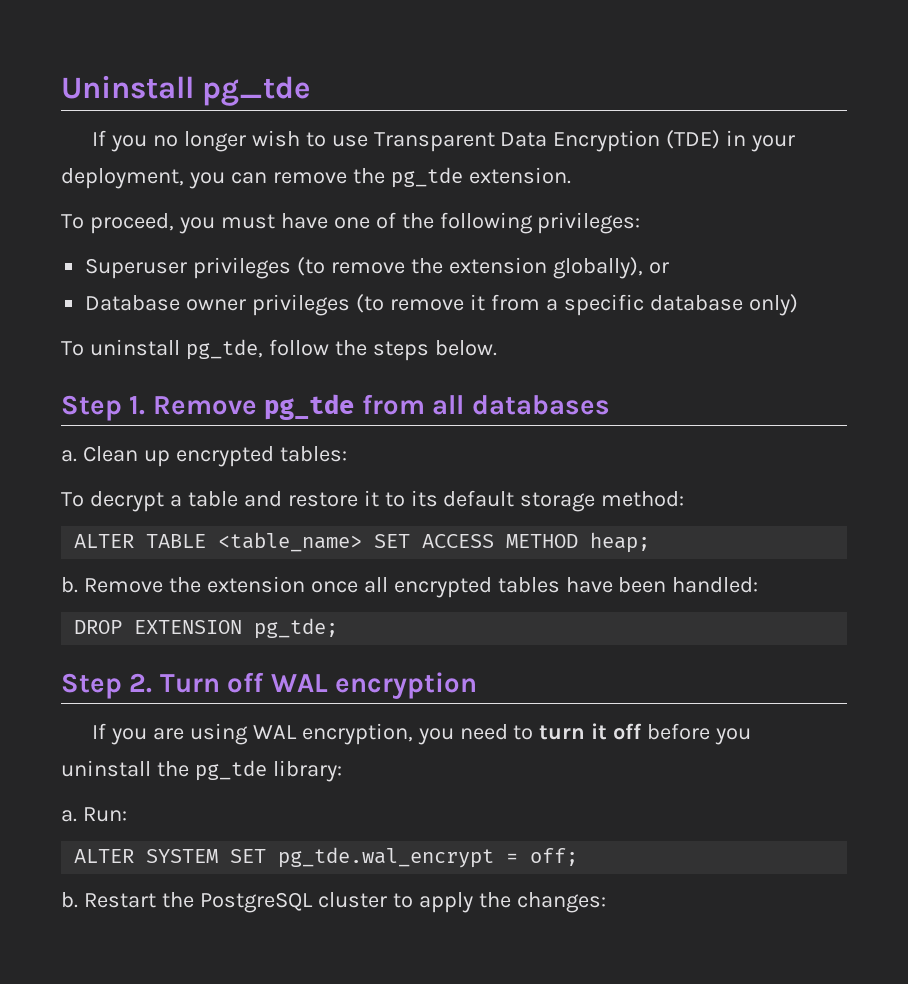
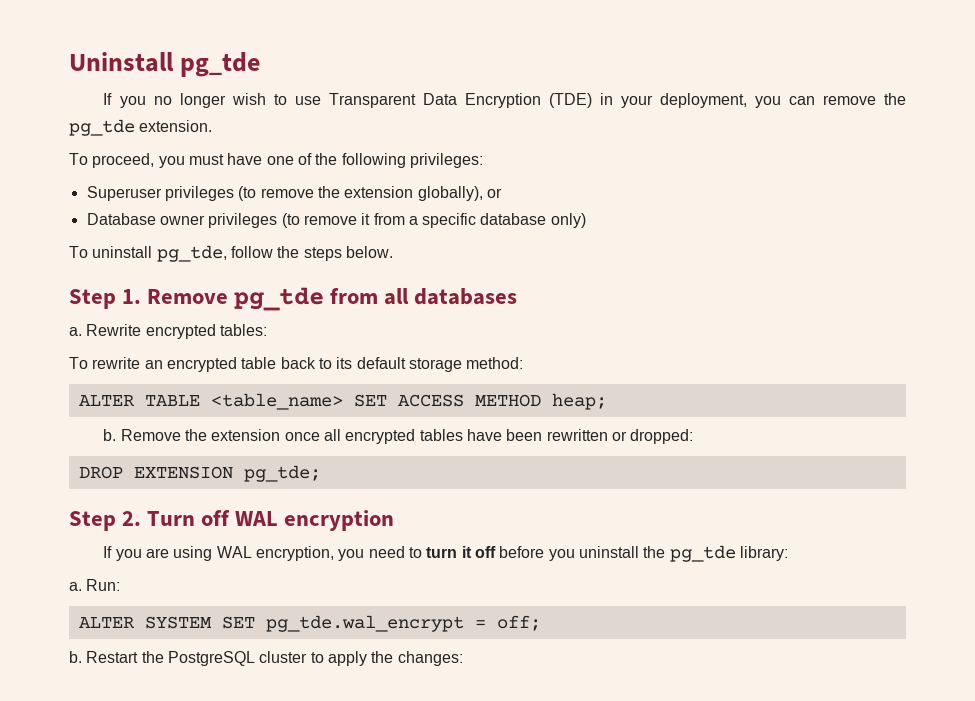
[82,446,170,467] Clean up -> [86,324,142,336] Rewrite
[89,490,379,512] decrypt a table and restore it -> [92,357,316,372] rewrite an encrypted table back
[672,577,759,593] handled: -> [546,429,694,444] rewritten or dropped:

